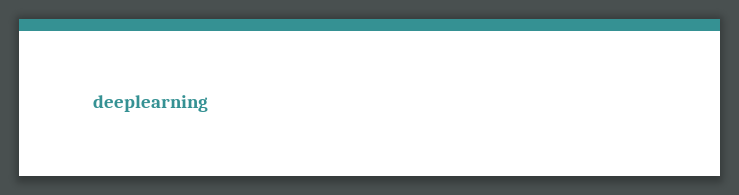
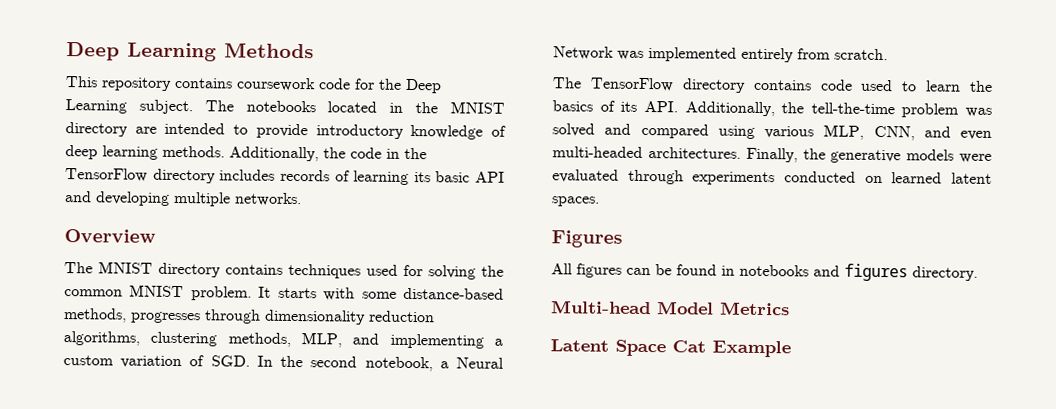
[93,95,208,112] deeplearning -> [66,42,314,62] [65,76,442,94] [65,99,505,115] [65,122,507,140] [65,145,427,162] [65,168,505,185] [65,191,302,207] [64,229,156,243] [64,261,504,280] [64,284,504,301] [63,308,435,325] [63,331,503,349] [63,355,505,372] [553,46,888,63] [552,77,993,93] [552,100,992,118] [552,123,992,141] [552,146,992,164] [552,169,992,186] [551,196,600,207] [551,230,623,248] [551,263,978,282] [551,300,790,316] [550,339,791,358] Deep Learning Methods // This repository contains coursework code for the Deep Learning subject. The notebooks located in the MNIST directory are intended to provide introductory knowledge of deep learning methods. Additionally, the code in the TensorFlow directory includes records of learning its basic API and developing multiple networks. // Overview // The MNIST directory contains techniques used for solving the common MNIST problem. It starts with some distance-based methods, progresses through dimensionality reduction algorithms, clustering methods, MLP, and implementing a custom variation of SGD. In the second notebook, a Neural Network was implemented entirely from scratch. // The TensorFlow directory contains code used to learn the basics of its API. Additionally, the tell-the-time problem was solved and compared using various MLP, CNN, and even multi-headed architectures. Finally, the generative models were evaluated through experiments conducted on learned latent spaces. // Figures // All figures can be found in notebooks and figures directory. // Multi-head Model Metrics // Latent Space Cat Example

